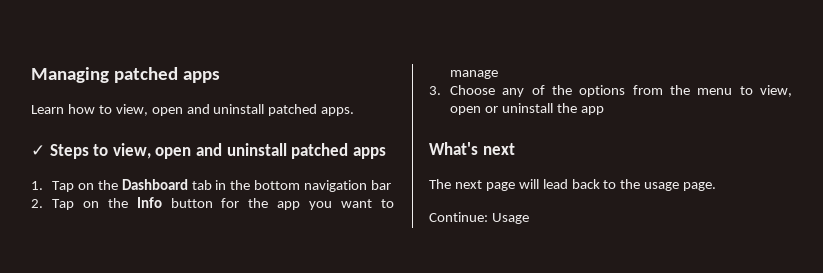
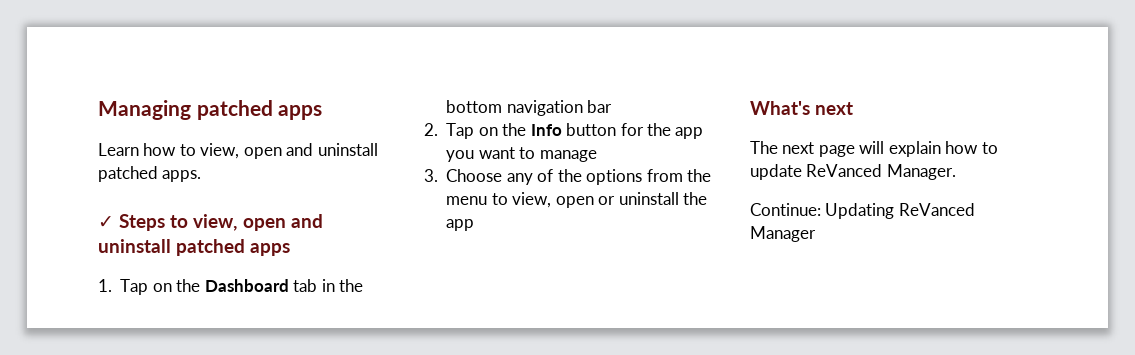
[542,179,717,191] [429,212,529,224] lead back to the usage page. // Continue: Usage -> [888,141,998,157] [750,164,956,180] [750,203,975,219] [750,226,816,242] explain how to update ReVanced Manager. // Continue: Updating ReVanced Manager

